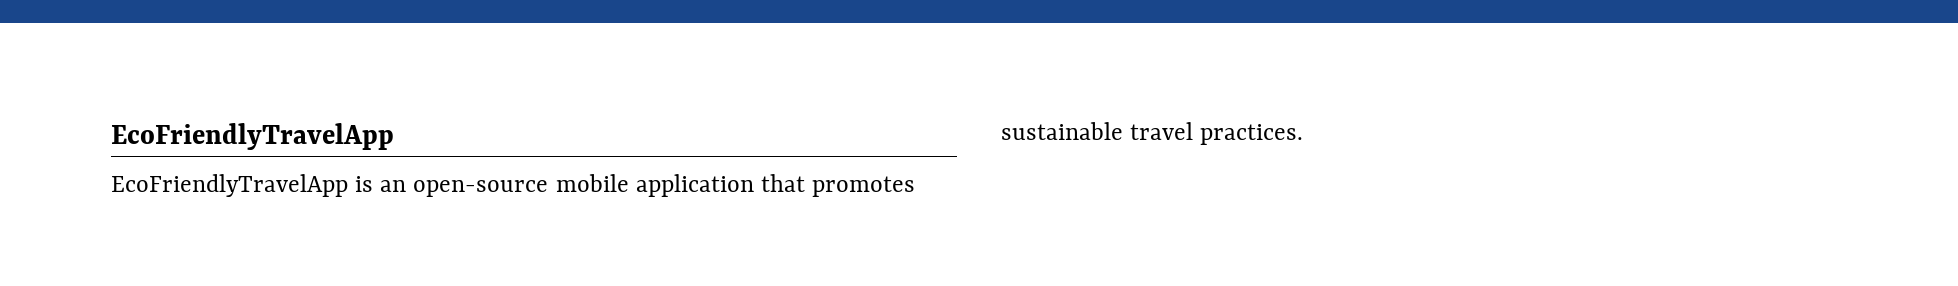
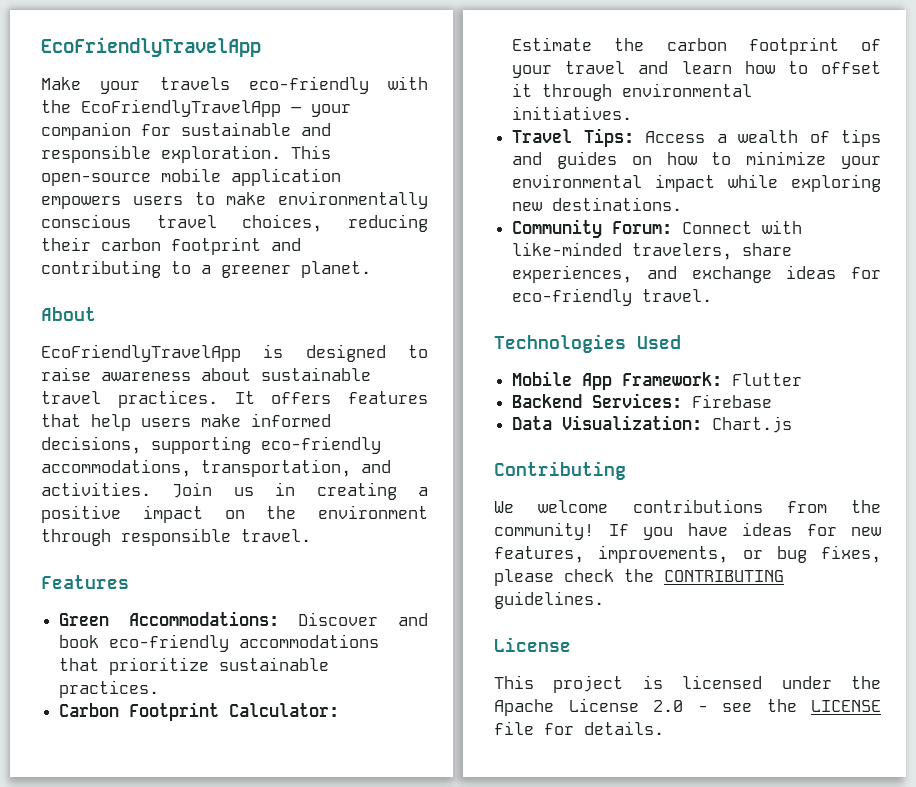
[111,174,916,197] [1001,122,1304,145] EcoFriendlyTravelApp is an open-source mobile application that promotes sustainable travel practices. -> [41,76,428,94] [41,99,351,117] [41,122,331,140] [41,145,331,163] [41,168,341,186] [41,191,428,209] [41,214,428,232] [41,237,301,255] [41,260,371,278] [41,307,96,321] [41,344,428,362] [41,367,371,381] [41,390,428,408] [41,413,331,431] [41,436,381,454] [41,459,391,477] [41,482,428,500] [41,505,428,523] [41,528,311,546] [41,575,129,589] [59,611,428,626] [59,634,380,652] [59,657,330,675] [59,680,160,698] [59,702,340,721] [512,37,881,55] [512,61,881,78] [512,83,753,101] [512,106,633,120] [512,128,881,147] [512,151,881,169] [512,174,881,192] [512,197,683,211] [512,219,803,238] [512,242,793,260] [512,265,881,283] [512,288,713,306] [494,334,681,353] [512,371,803,390] [512,393,773,408] [512,415,793,433] [494,461,626,480] [494,499,881,513] [494,522,881,540] [494,545,881,563] [494,569,784,586] [494,591,604,609] [494,637,571,652] [494,675,881,693] [494,698,881,716] [494,721,664,735] Make your travels eco-friendly with the EcoFriendlyTravelApp – your companion for sustainable and responsible exploration. This open-source mobile application empowers users to make environmentally conscious travel choices, reducing their carbon footprint and contributing to a greener planet. // About // EcoFriendlyTravelApp is designed to raise awareness about sustainable travel practices. It offers features that help users make informed decisions, supporting eco-friendly accommodations, transportation, and activities. Join us in creating a positive impact on the environment through responsible travel. // Features // Green Accommodations: Discover and book eco-friendly accommodations that prioritize sustainable practices. // Carbon Footprint Calculator: Estimate the carbon footprint of your travel and learn how to offset it through environmental initiatives. // Travel Tips: Access a wealth of tips and guides on how to minimize your environmental impact while exploring new destinations. // Community Forum: Connect with like-minded travelers, share experiences, and exchange ideas for eco-friendly travel. // Technologies Used // Mobile App Framework: Flutter // Backend Services: Firebase // Data Visualization: Chart.js // Contributing // We welcome contributions from the community! If you have ideas for new features, improvements, or bug fixes, please check the CONTRIBUTING guidelines. // License // This project is licensed under the Apache License 2.0 - see the LICENSE file for details.

